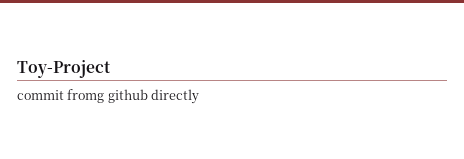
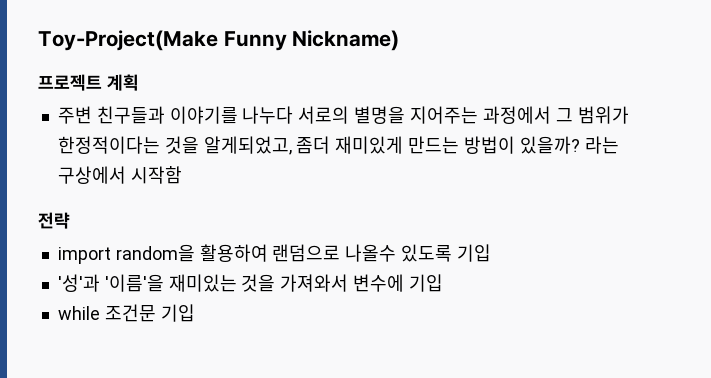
[17,60,111,78] [17,89,200,104] Toy-Project // commit fromg github directly -> [38,30,400,51] [38,74,139,91] [57,106,629,124] [57,136,619,155] [57,166,182,184] [38,212,70,229] [57,244,491,264] [57,274,443,292] [57,304,195,322] Toy-Project(Make Funny Nickname) // 프로젝트 계획 // 주변 친구들과 이야기를 나누다 서로의 별명을 지어주는 과정에서 그 범위가 한정적이다는 것을 알게되었고, 좀더 재미있게 만드는 방법이 있을까? 라는 구상에서 시작함 // 전략 // import random을 활용하여 랜덤으로 나올수 있도록 기입 // '성'과 '이름'을 재미있는 것을 가져와서 변수에 기입 // while 조건문 기입

